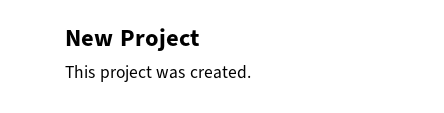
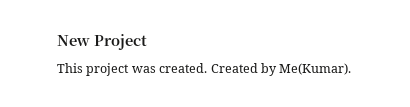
(252, 72) none -> [210,63,352,76] Created by Me(Kumar).

